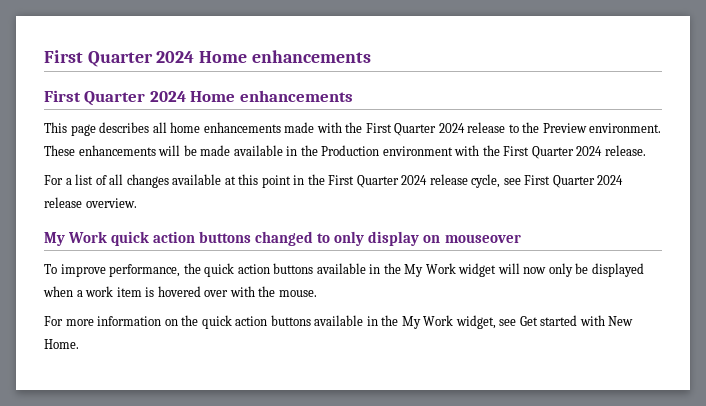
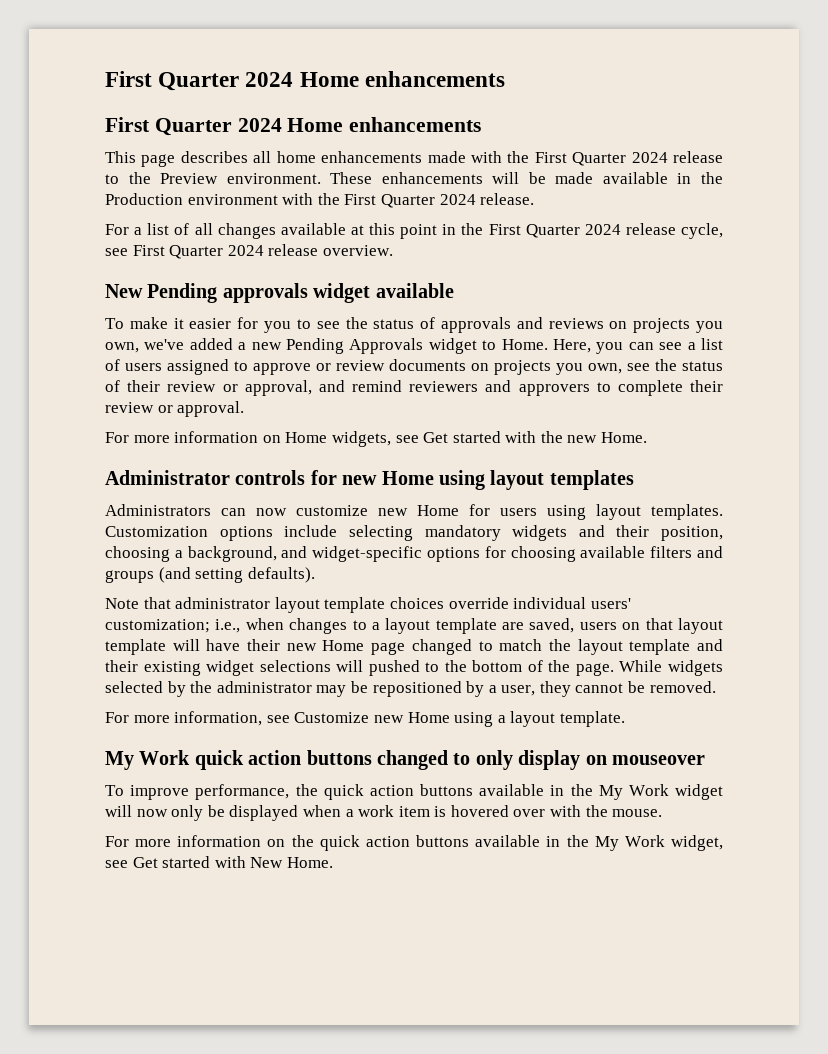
(137, 203) none -> [105,283,454,303] [105,317,723,333] [105,338,723,354] [105,359,723,375] [105,380,723,396] [105,401,245,417] [105,431,648,447] [105,470,634,490] [105,504,723,520] [105,525,723,541] [105,546,723,562] [105,567,315,583] [105,597,631,613] [105,618,723,634] [105,639,723,655] [105,660,723,676] [105,681,716,697] [105,711,625,727] // New Pending approvals widget available // To make it easier for you to see the status of approvals and reviews on projects you own, we've added a new Pending Approvals widget to Home. Here, you can see a list of users assigned to approve or review documents on projects you own, see the status of their review or approval, and remind reviewers and approvers to complete their review or approval. // For more information on Home widgets, see Get started with the new Home. // Administrator controls for new Home using layout templates // Administrators can now customize new Home for users using layout templates. Customization options include selecting mandatory widgets and their position, choosing a background, and widget-specific options for choosing available filters and groups (and setting defaults). // Note that administrator layout template choices override individual users' customization; i.e., when changes to a layout template are saved, users on that layout template will have their new Home page changed to match the layout template and their existing widget selections will pushed to the bottom of the page. While widgets selected by the administrator may be repositioned by a user, they cannot be removed. // For more information, see Customize new Home using a layout template.

